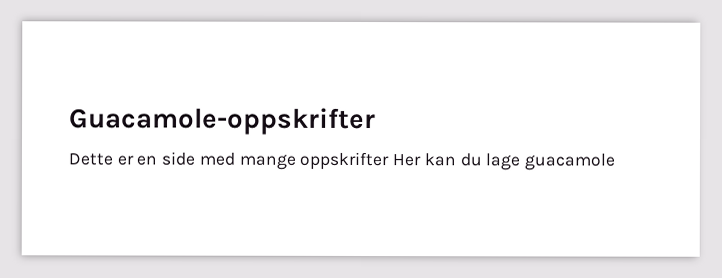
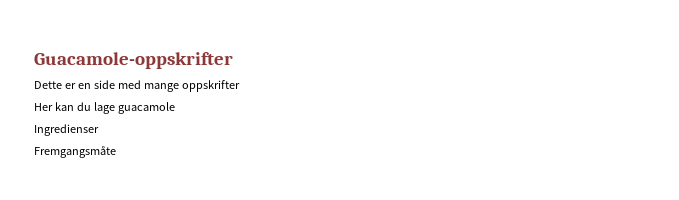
(390, 161) none -> (240, 86) //
(615, 162) none -> [34,124,99,136] [34,146,116,158] // Ingredienser // Fremgangsmåte

